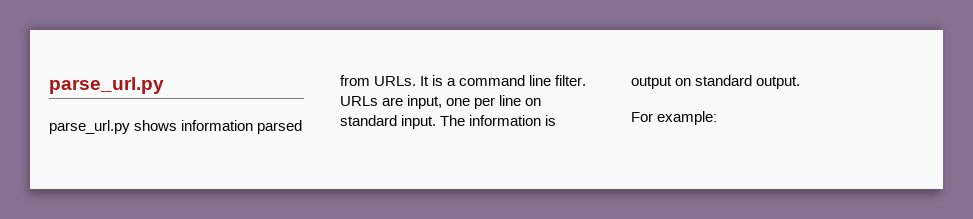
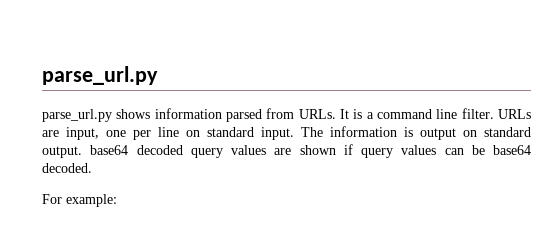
(801, 82) none -> [90,144,531,158] [42,163,92,173] base64 decoded query values are shown if query values can be base64 decoded.

